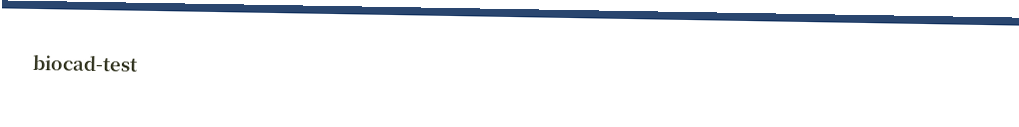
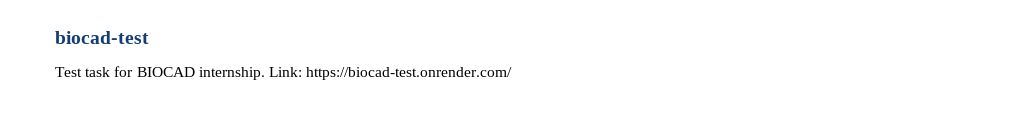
(139, 63) none -> [55,66,513,80] // Test task for BIOCAD internship. Link: https://biocad-test.onrender.com/

